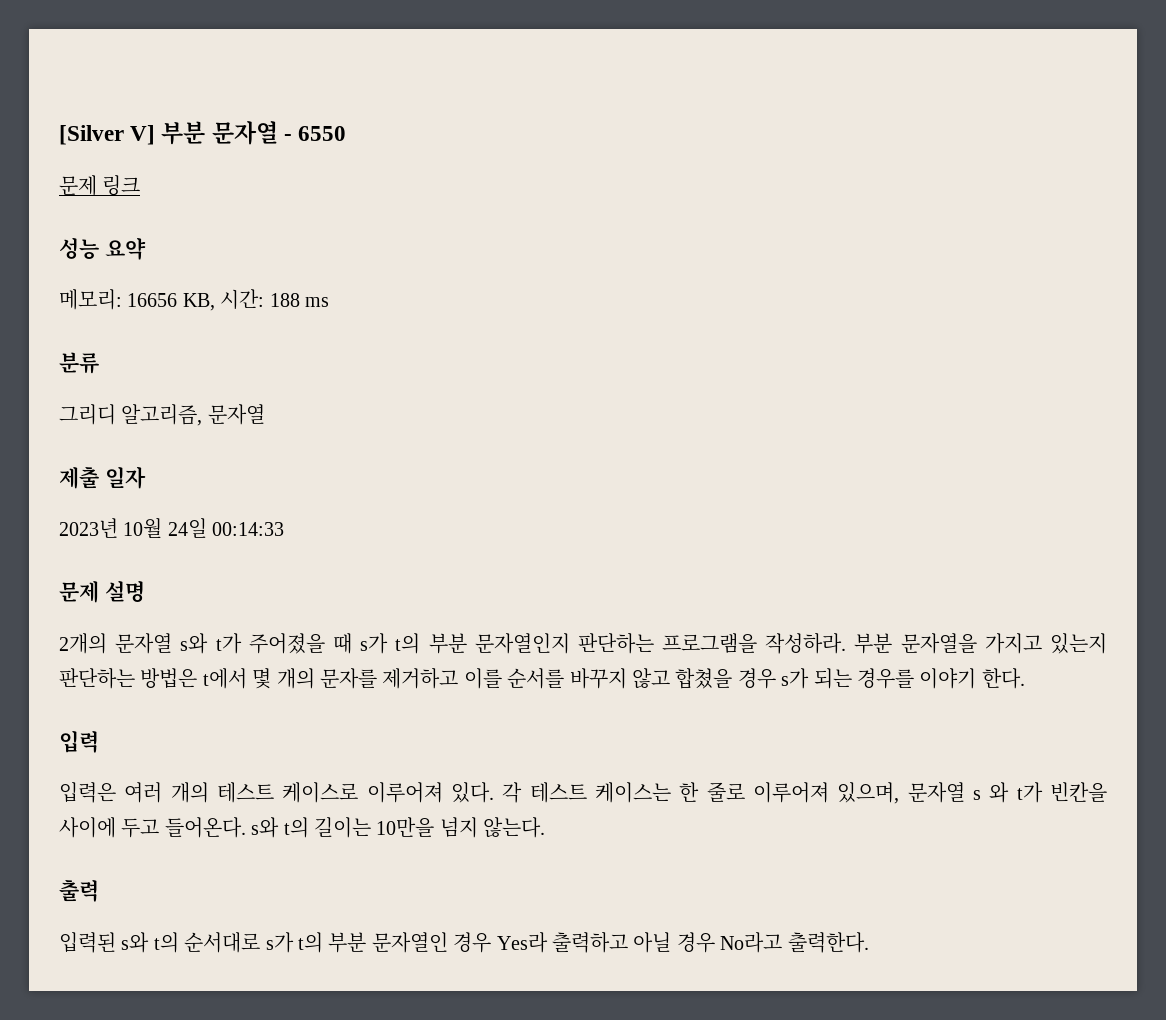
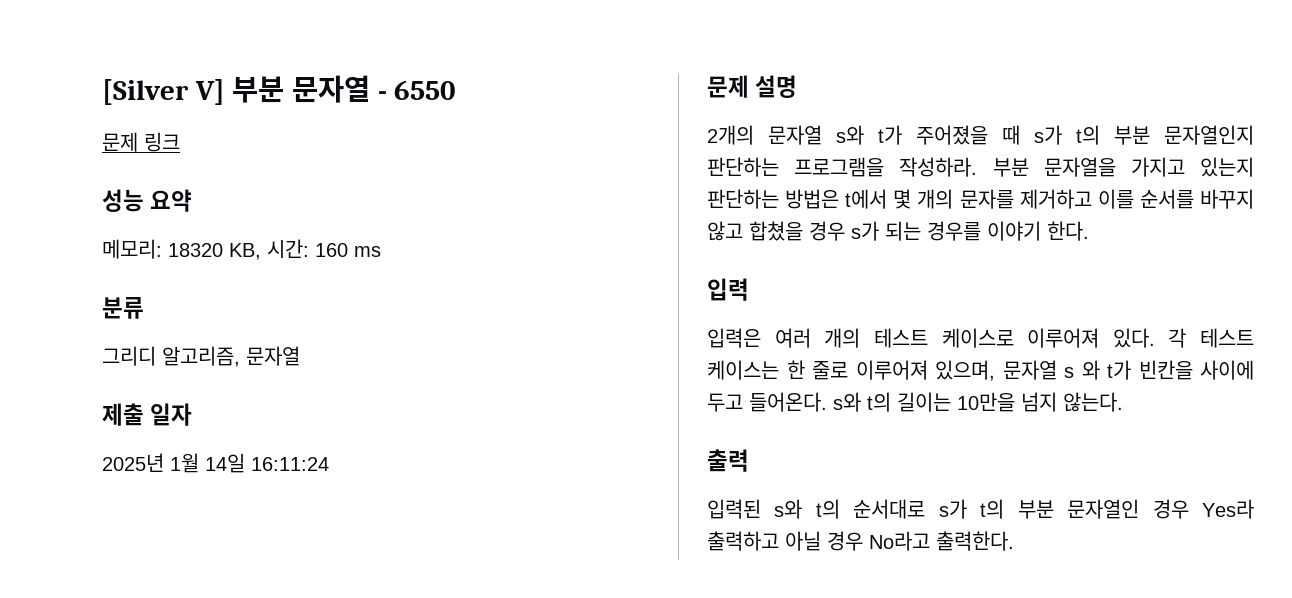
[127,293,178,307] 16656 -> [168,243,223,257] 18320
[269,293,300,307] 188 -> [315,243,348,257] 160
[59,517,285,538] 2023년 10월 24일 00:14:33 -> [102,453,329,473] 2025년 1월 14일 16:11:24

